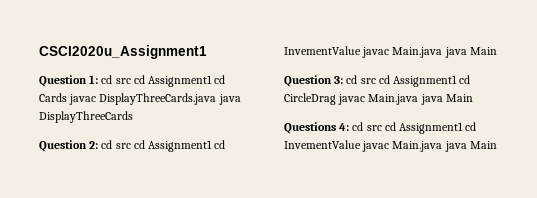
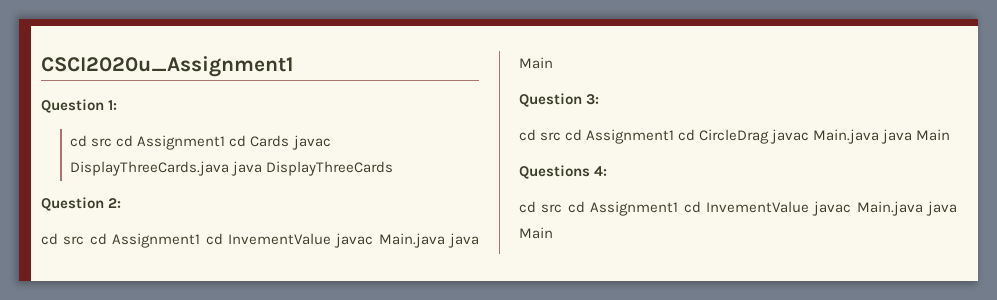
(99, 79) none -> (118, 105) //
(99, 145) none -> (122, 203) //
(344, 80) none -> (600, 99) //
(350, 127) none -> (608, 171) //

